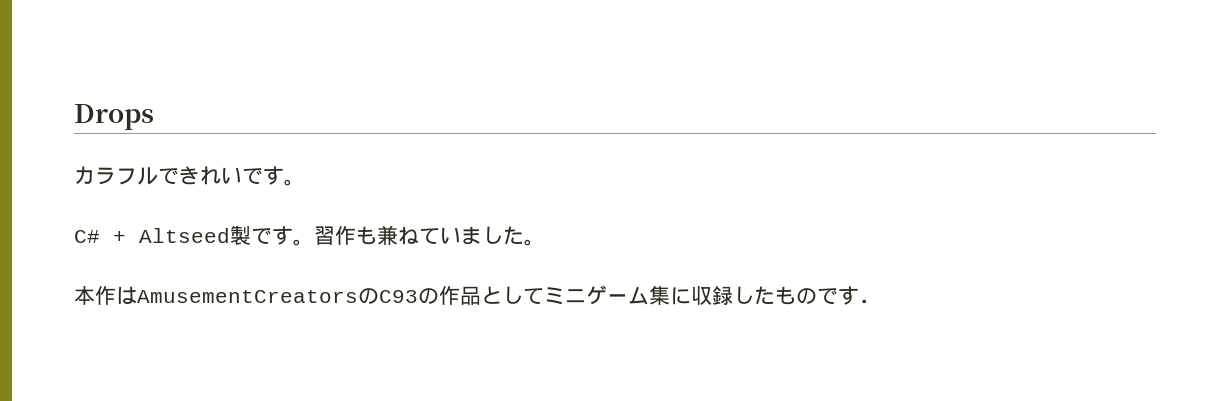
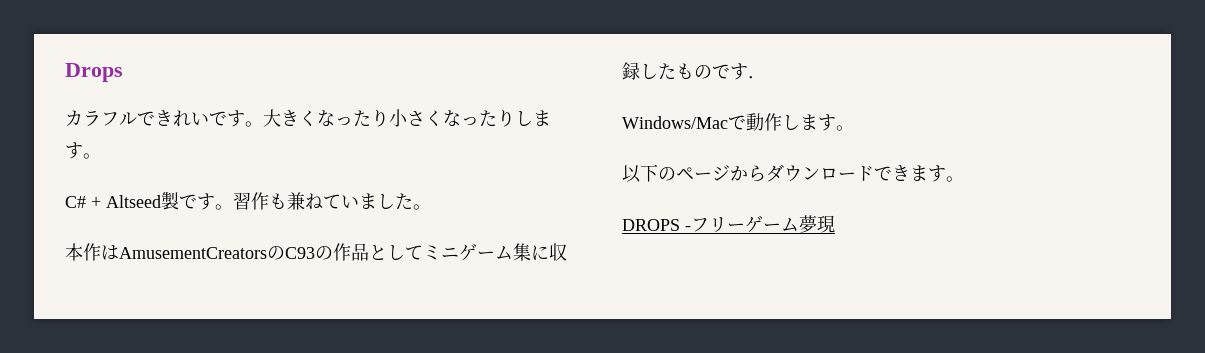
(305, 182) none -> [263,109,551,127] [65,142,101,159] 大きくなったり小さくなったりします。
(880, 301) none -> [622,113,854,131] [622,164,964,183] [622,215,835,233] // Windows/Macで動作します。 // 以下のページからダウンロードできます。 // DROPS -フリーゲーム夢現

